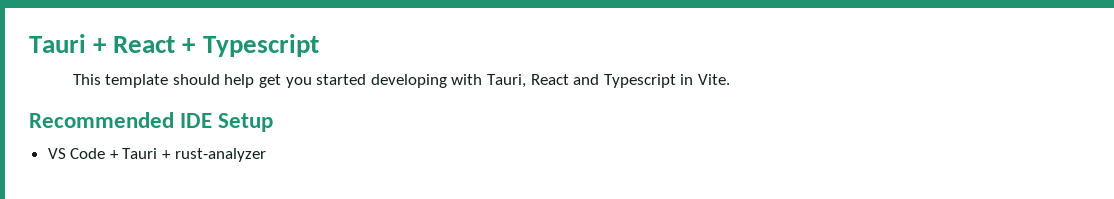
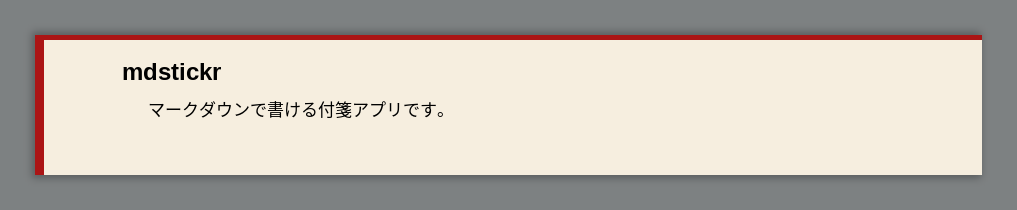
[29,34,319,57] [72,74,730,88] [29,112,274,132] [47,148,266,162] Tauri + React + Typescript // This template should help get you started developing with Tauri, React and Typescript in Vite. // Recommended IDE Setup // VS Code + Tauri + rust-analyzer -> [122,63,221,80] [148,101,455,119] mdstickr // マークダウンで書ける付箋アプリです。

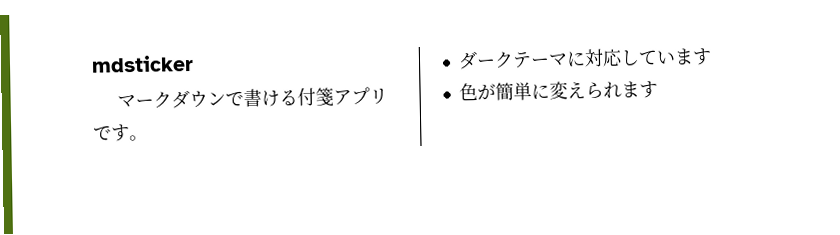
[122,63,221,80] mdstickr -> [91,54,194,73] mdsticker
(455, 114) none -> [457,47,712,70] [458,80,658,102] // ダークテーマに対応しています // 色が簡単に変えられます

